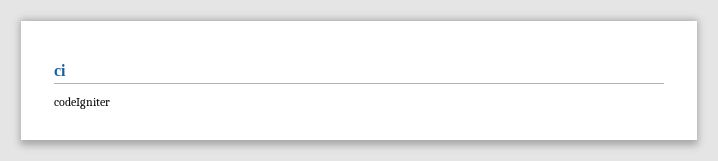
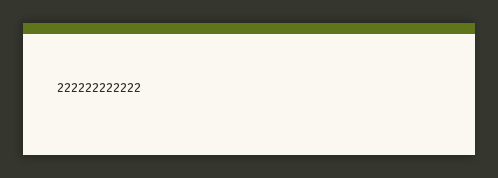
[54,64,66,76] [54,97,110,109] ci // codeIgniter -> [57,83,141,92] 222222222222

